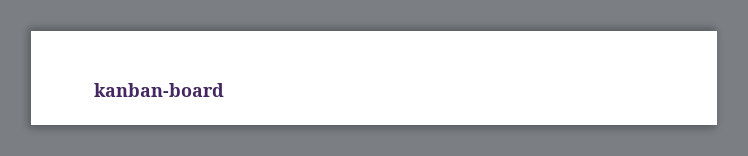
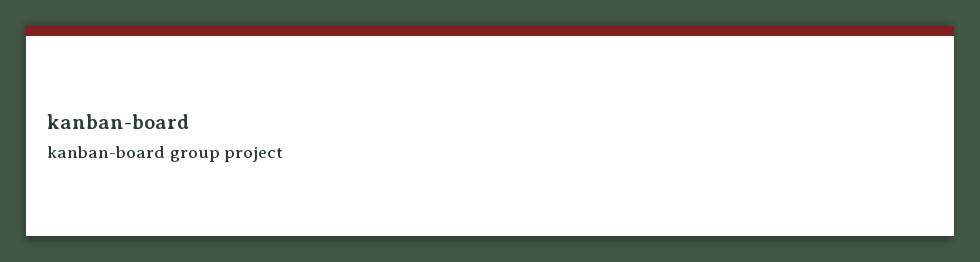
[94,83,224,97] kanban-board -> [47,114,189,129] [47,146,284,162] kanban-board // kanban-board group project

